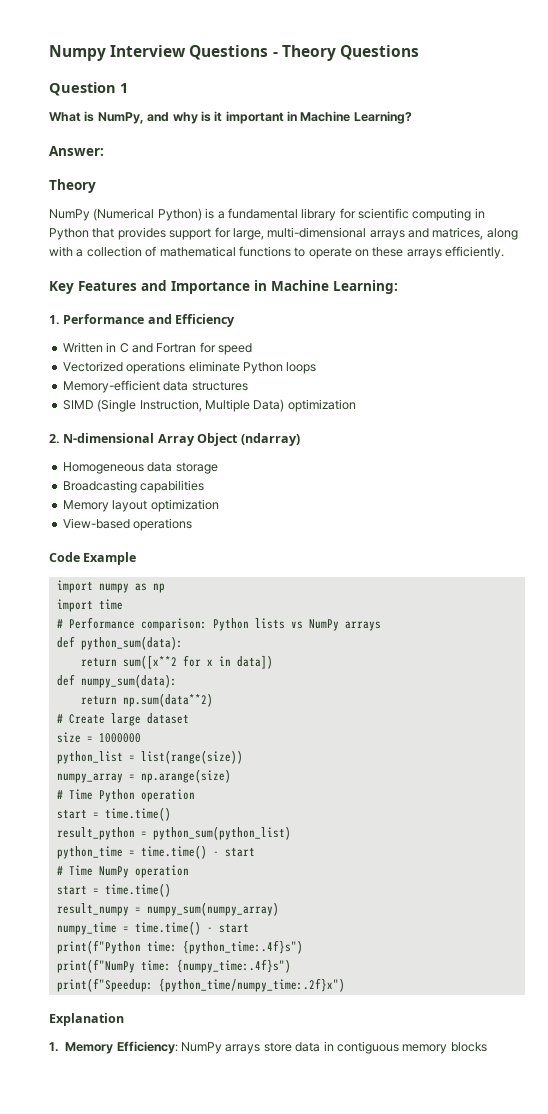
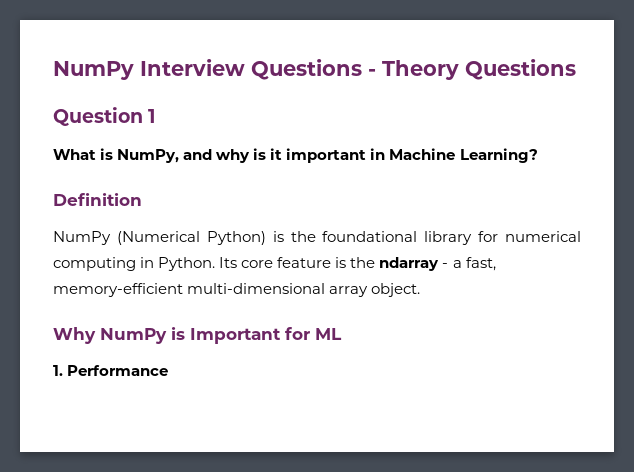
[49,45,106,61] Numpy -> [53,61,134,80] NumPy
[49,146,104,156] [49,179,96,193] Answer: // Theory -> [53,193,142,206] Definition
[217,208,298,219] a fundamental -> [290,231,418,242] the foundational
[358,208,409,219] scientific -> [505,231,581,242] numerical
[49,227,518,240] [49,246,505,259] [49,280,398,294] [49,314,236,327] [62,342,252,355] [62,361,317,374] [62,380,248,393] [62,399,356,412] [49,433,300,446] [62,462,218,474] [62,480,205,493] [62,499,219,512] [62,518,193,531] [49,552,137,565] [56,580,165,593] [56,599,123,612] [56,617,381,631] [56,636,183,650] [80,655,273,669] [56,674,177,688] [80,693,213,707] [56,713,189,726] [56,732,141,743] [56,750,243,764] [56,769,231,783] [56,789,195,802] [56,807,171,821] [56,826,291,840] [56,845,255,859] [56,865,189,878] [56,883,171,897] [56,902,279,916] [56,921,249,935] [56,940,303,954] [56,959,291,973] [56,978,345,992] [49,1013,124,1026] [49,1041,487,1054] Python that provides support for large, multi-dimensional arrays and matrices, along with a collection of mathematical functions to operate on these arrays efficiently. // Key Features and Importance in Machine Learning: // 1. Performance and Efficiency // Written in C and Fortran for speed // Vectorized operations eliminate Python loops // Memory-efficient data structures // SIMD (Single Instruction, Multiple Data) optimization // 2. N-dimensional Array Object (ndarray) // Homogeneous data storage // Broadcasting capabilities // Memory layout optimization // View-based operations // Code Example // import numpy as np // import time // # Performance comparison: Python lists vs NumPy arrays // def python_sum(data): // return sum([x**2 for x in data]) // def numpy_sum(data): // return np.sum(data**2) // # Create large dataset // size = 1000000 // python_list = list(range(size)) // numpy_array = np.arange(size) // # Time Python operation // start = time.time() // result_python = python_sum(python_list) // python_time = time.time() - start // # Time NumPy operation // start = time.time() // result_numpy = numpy_sum(numpy_array) // numpy_time = time.time() - start // print(f"Python time: {python_time:.4f}s") // print(f"NumPy time: {numpy_time:.4f}s") // print(f"Speedup: {python_time/numpy_time:.2f}x") // Explanation // 1. Memory Efficiency: NumPy arrays store data in contiguous memory blocks -> [158,257,496,271] [53,283,421,297] [53,327,342,344] [53,365,169,376] Python. Its core feature is the ndarray - a fast, memory-efficient multi-dimensional array object. // Why NumPy is Important for ML // 1. Performance

